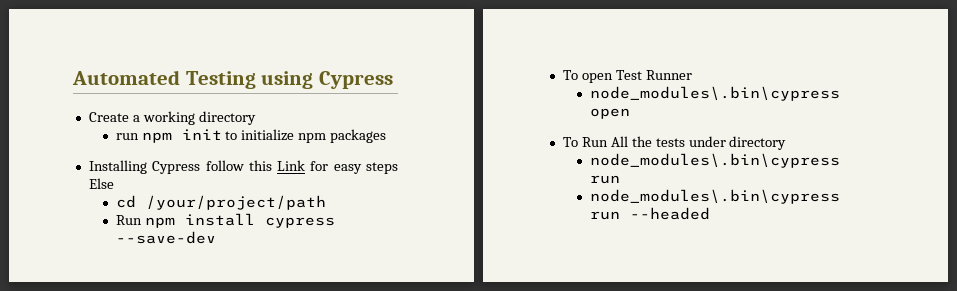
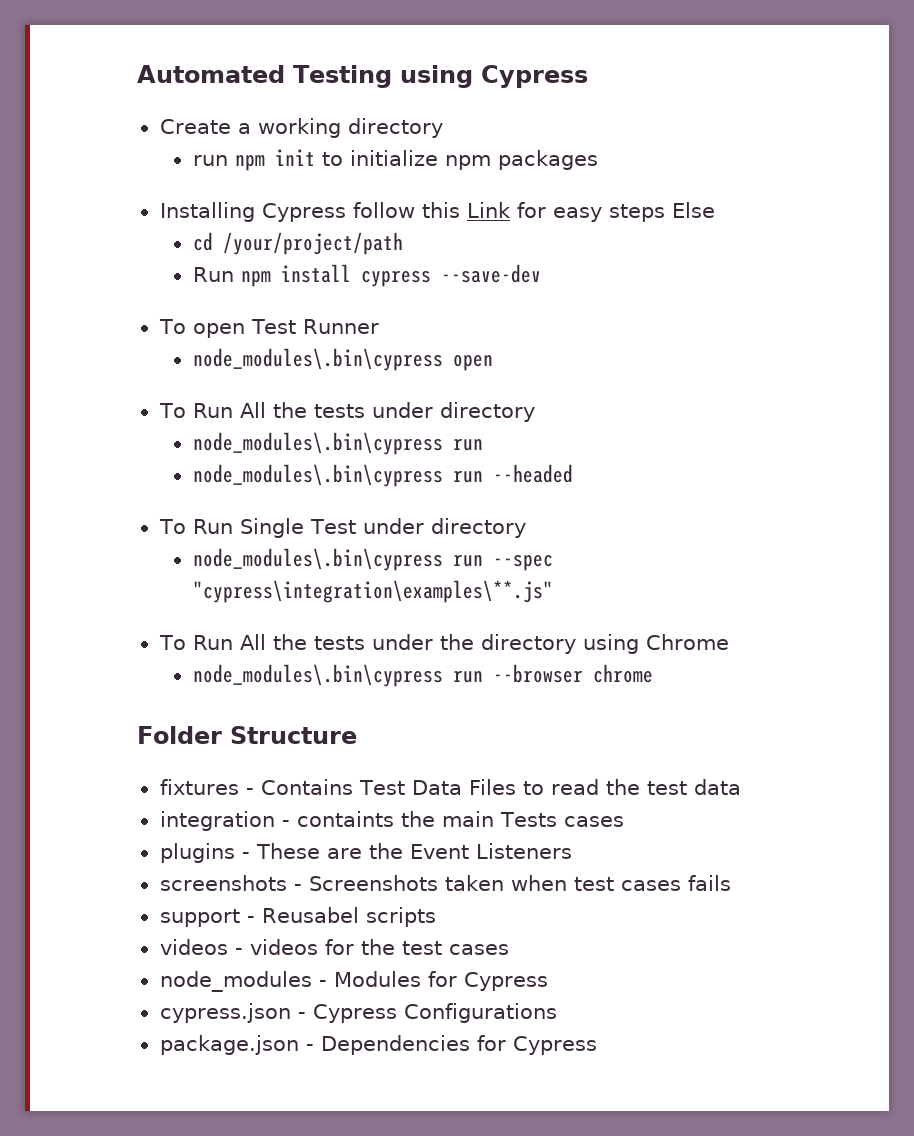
(710, 213) none -> [158,518,527,538] [192,548,553,571] [192,580,553,603] [158,634,730,654] [192,664,653,687] [137,726,357,744] [159,779,742,795] [159,811,624,831] [159,843,572,863] [159,875,731,891] [159,907,436,927] [159,939,509,955] [159,971,548,992] [159,1003,557,1023] [159,1035,597,1055] // To Run Single Test under directory // node_modules\.bin\cypress run --spec "cypress\integration\examples\**.js" // To Run All the tests under the directory using Chrome // node_modules\.bin\cypress run --browser chrome // Folder Structure // fixtures - Contains Test Data Files to read the test data // integration - containts the main Tests cases // plugins - These are the Event Listeners // screenshots - Screenshots taken when test cases fails // support - Reusabel scripts // videos - videos for the test cases // node_modules - Modules for Cypress // cypress.json - Cypress Configurations // package.json - Dependencies for Cypress

